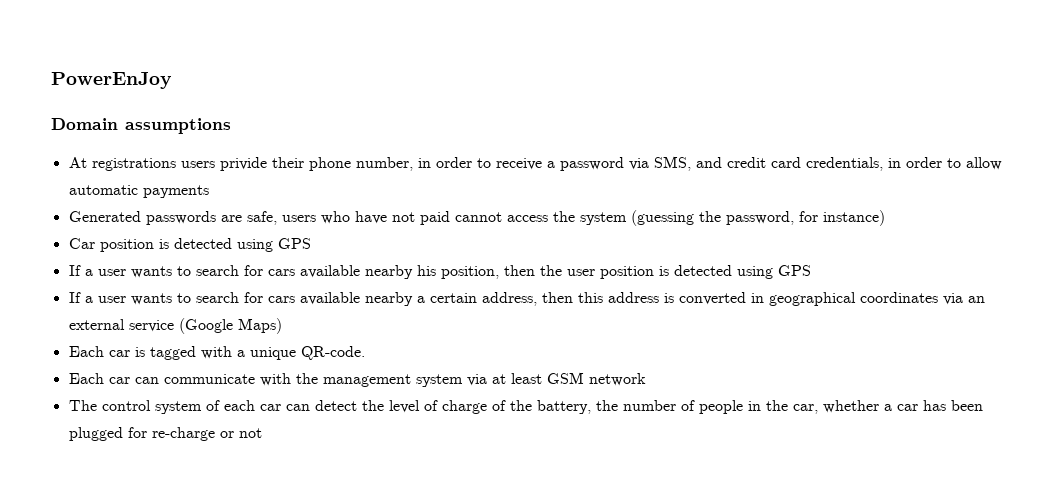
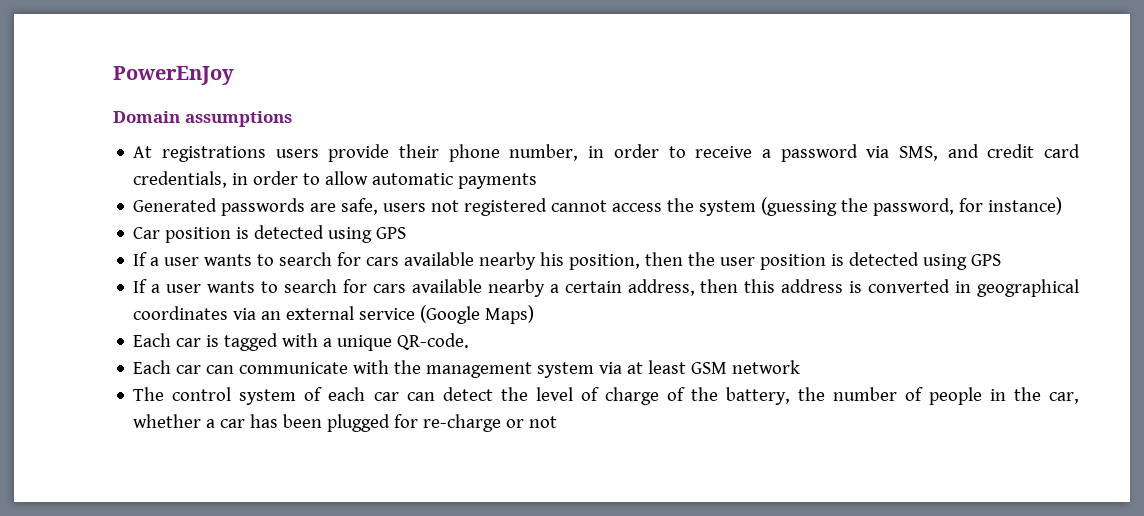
[219,157,267,171] privide -> [328,144,390,162] provide
[320,211,450,225] who have not paid -> [431,198,548,216] not registered

